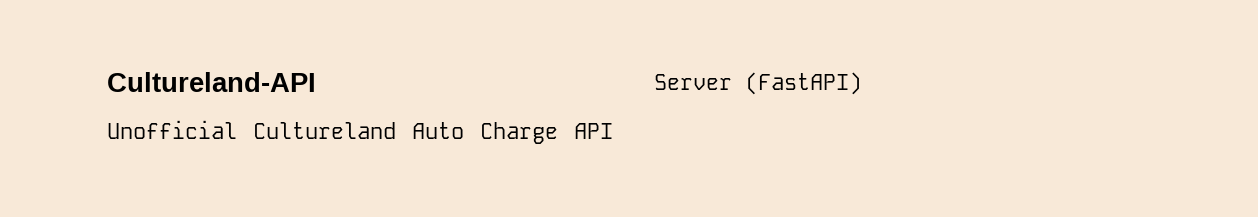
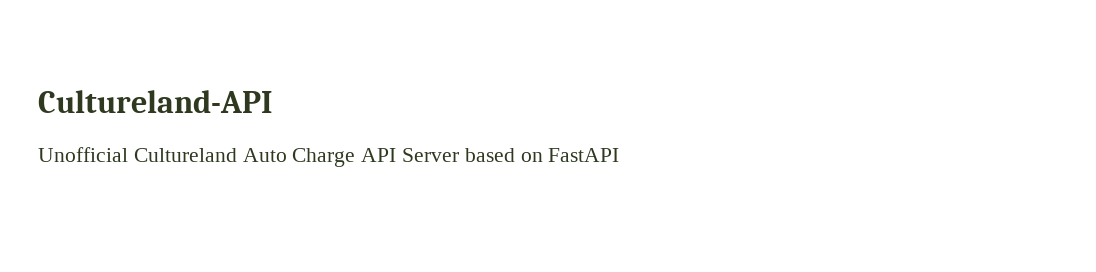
[745,72,862,95] (FastAPI) -> [464,148,620,162] based on FastAPI

